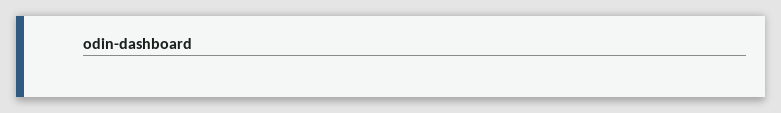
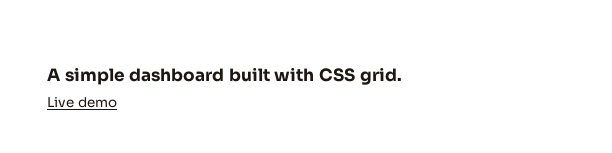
[83,38,192,49] odin-dashboard -> [47,67,402,85] [47,97,117,108] A simple dashboard built with CSS grid. // Live demo

